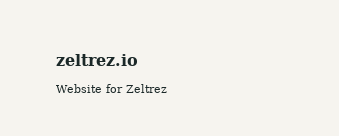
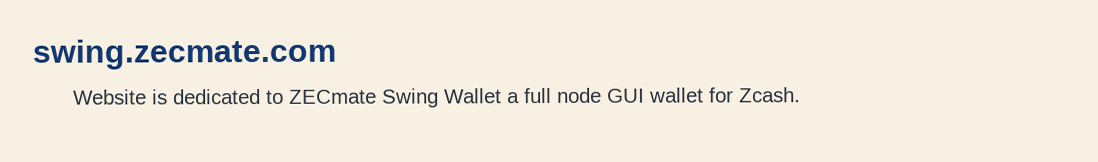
[56,54,138,66] zeltrez.io -> [32,38,336,70] swing.zecmate.com
[106,84,167,93] for Zeltrez -> [151,87,801,108] is dedicated to ZECmate Swing Wallet a full node GUI wallet for Zcash.

